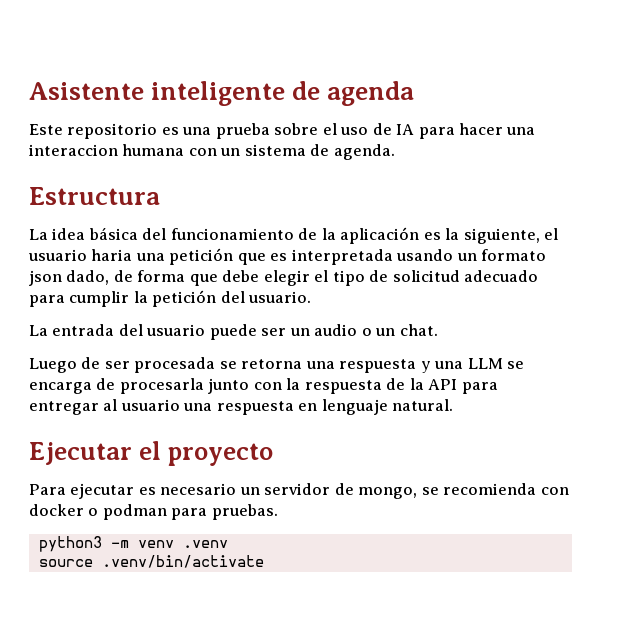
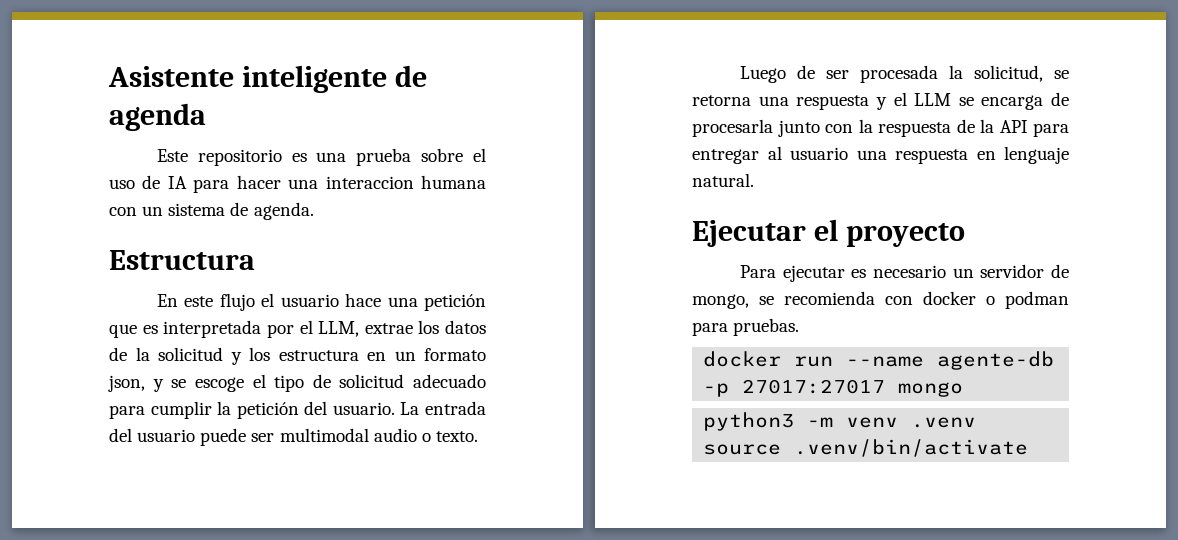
[29,227,540,244] La idea básica del funcionamiento de la aplicación es la siguiente, -> [156,293,255,311] En este flujo
[91,249,133,261] haria -> [345,293,382,307] hace
[396,249,547,261] [29,270,310,286] usando un formato json dado, de forma que debe elegir -> [266,320,486,338] [109,347,486,365] [108,375,244,392] por el LLM, extrae los datos de la solicitud y los estructura en un formato json, y se escoge
(312, 297) // -> (395, 408) none
[289,328,310,336] un -> [279,428,369,442] multimodal
[375,324,438,336] un chat. -> [435,431,478,442] texto.
(216, 365) none -> [948,65,1043,82] la solicitud,
[434,361,464,369] una -> [893,92,907,106] el
(278, 512) none -> [703,351,1055,370] [703,379,964,397] // docker run --name agente-db -p 27017:27017 mongo

